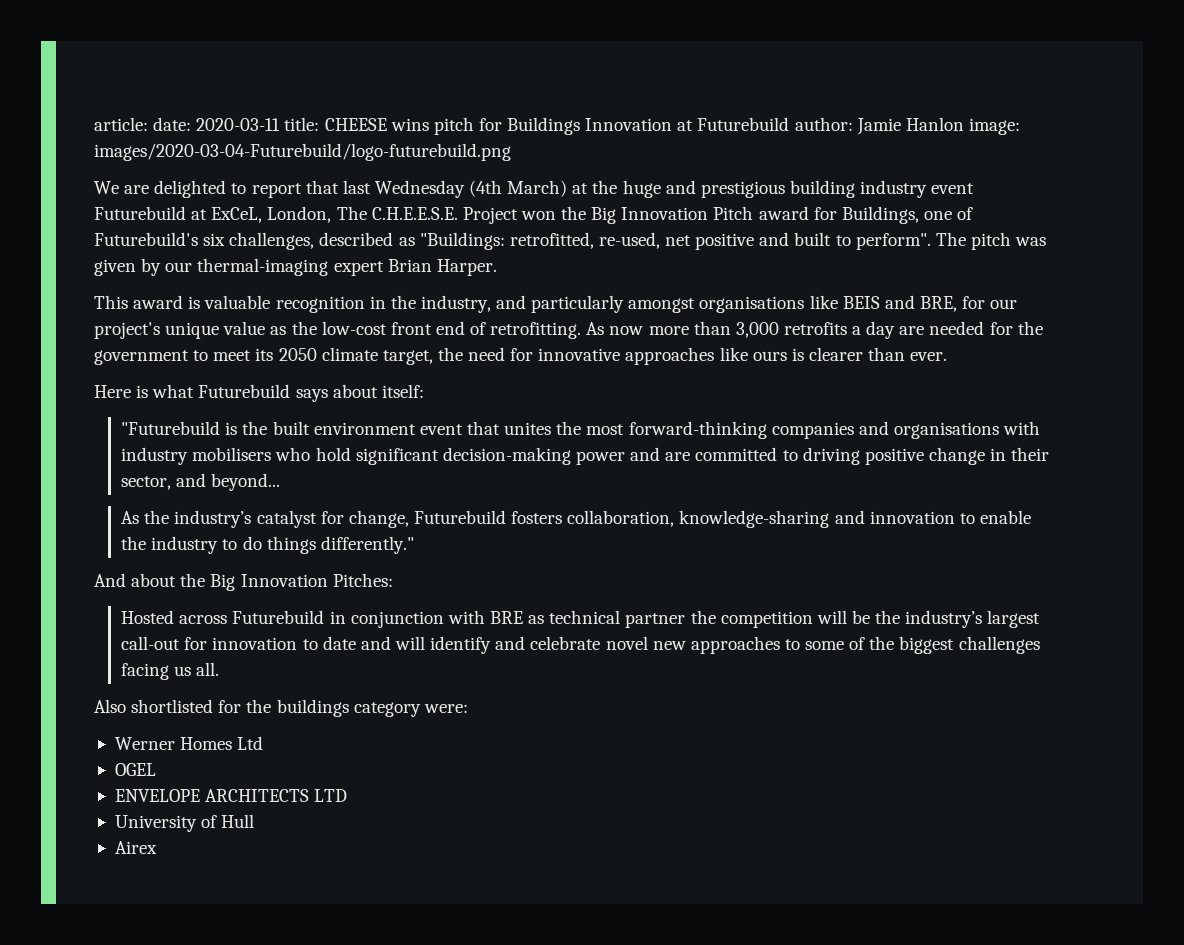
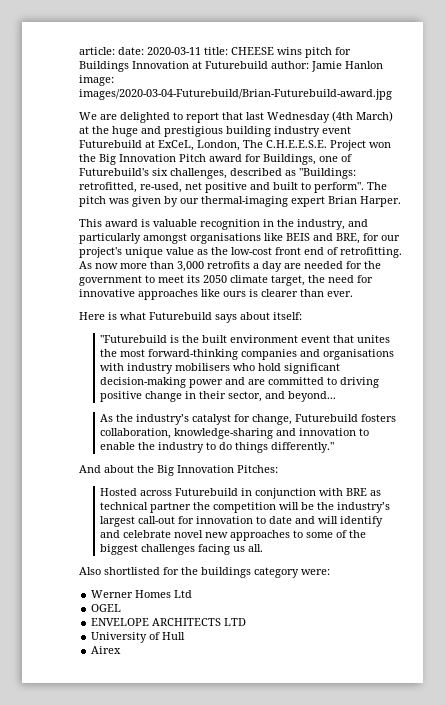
[94,143,511,161] images/2020-03-04-Futurebuild/logo-futurebuild.png -> [79,89,392,100] images/2020-03-04-Futurebuild/Brian-Futurebuild-award.jpg

